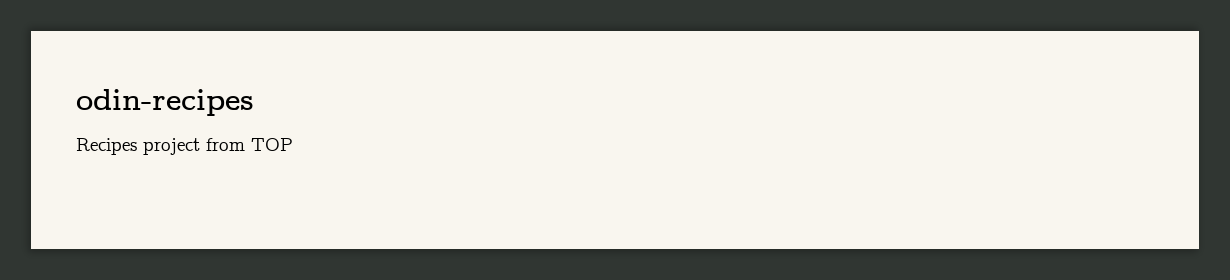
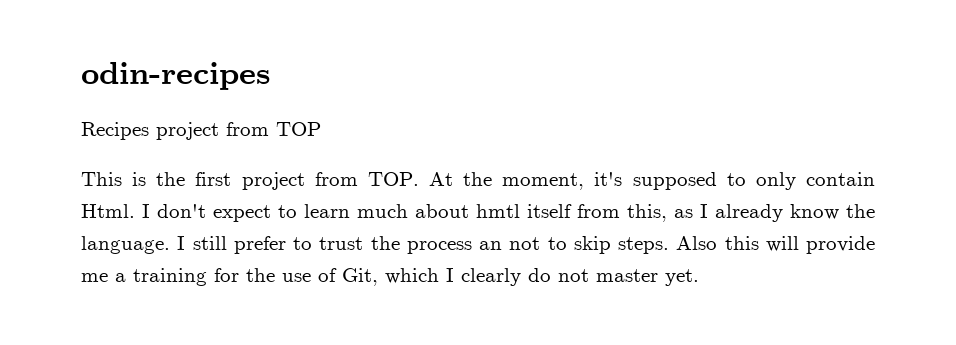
(293, 144) none -> [81,172,875,190] [81,204,875,222] [81,236,875,254] [81,268,699,286] // This is the first project from TOP. At the moment, it's supposed to only contain Html. I don't expect to learn much about hmtl itself from this, as I already know the language. I still prefer to trust the process an not to skip steps. Also this will provide me a training for the use of Git, which I clearly do not master yet.

